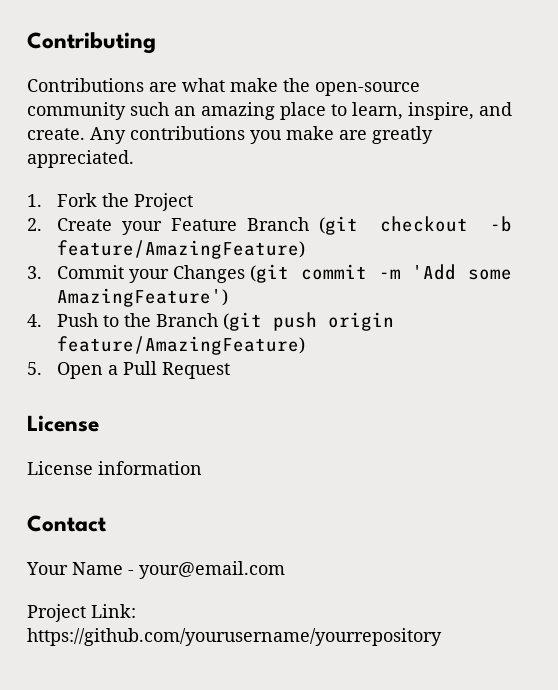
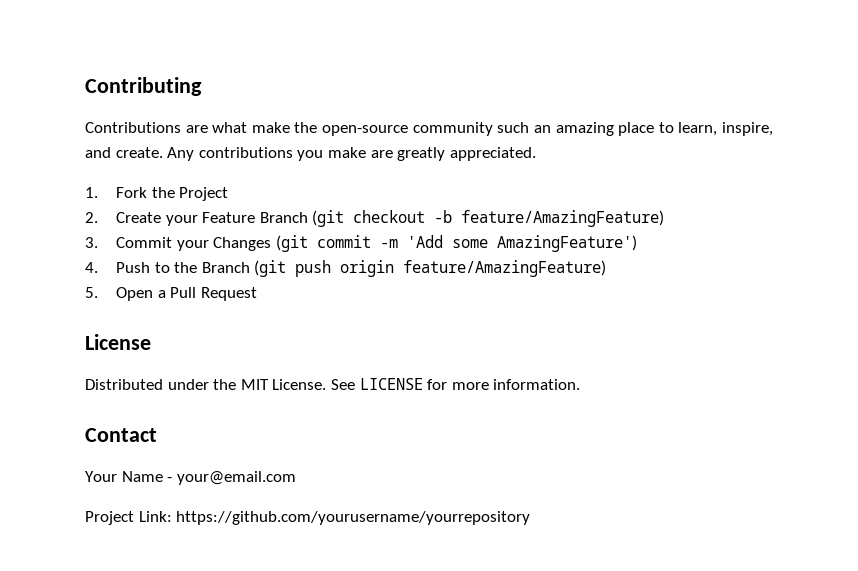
[27,461,202,475] License information -> [85,378,581,390] Distributed under the MIT License. See LICENSE for more information.

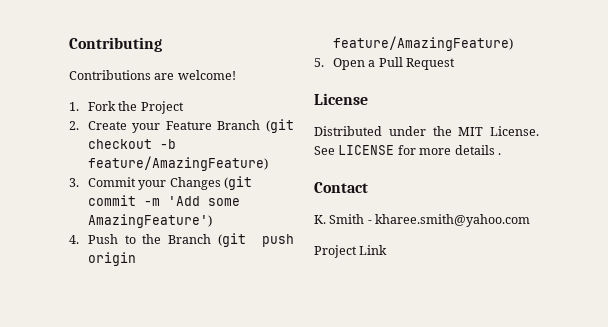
[212,122,773,136] [85,147,536,161] what make the open-source community such an amazing place to learn, inspire, and create. Any contributions you make are greatly appreciated. -> [177,70,236,80] welcome!
[493,379,581,390] information. -> [454,145,501,155] details .
[85,471,296,485] [85,511,531,525] Your Name - your@email.com // Project Link: https://github.com/yourusername/yourrepository -> [314,214,531,227] [314,245,388,258] K. Smith - kharee.smith@yahoo.com // Project Link

